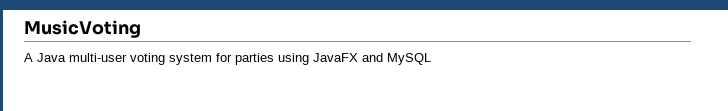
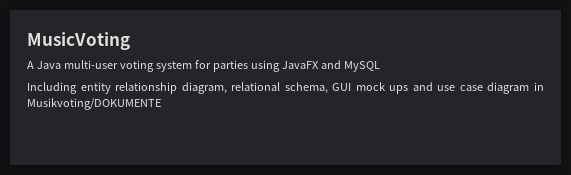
(431, 59) none -> [27,82,545,94] [27,98,161,110] // Including entity relationship diagram, relational schema, GUI mock ups and use case diagram in Musikvoting/DOKUMENTE

